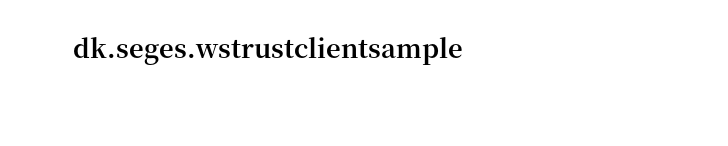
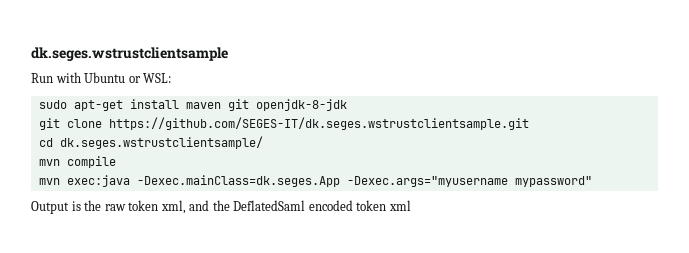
(463, 51) none -> [31,72,172,83] [38,99,347,111] [38,117,529,130] [38,136,263,149] [38,156,116,168] [38,175,592,187] [31,200,411,214] // Run with Ubuntu or WSL: // sudo apt-get install maven git openjdk-8-jdk // git clone https://github.com/SEGES-IT/dk.seges.wstrustclientsample.git // cd dk.seges.wstrustclientsample/ // mvn compile // mvn exec:java -Dexec.mainClass=dk.seges.App -Dexec.args="myusername mypassword" // Output is the raw token xml, and the DeflatedSaml encoded token xml

